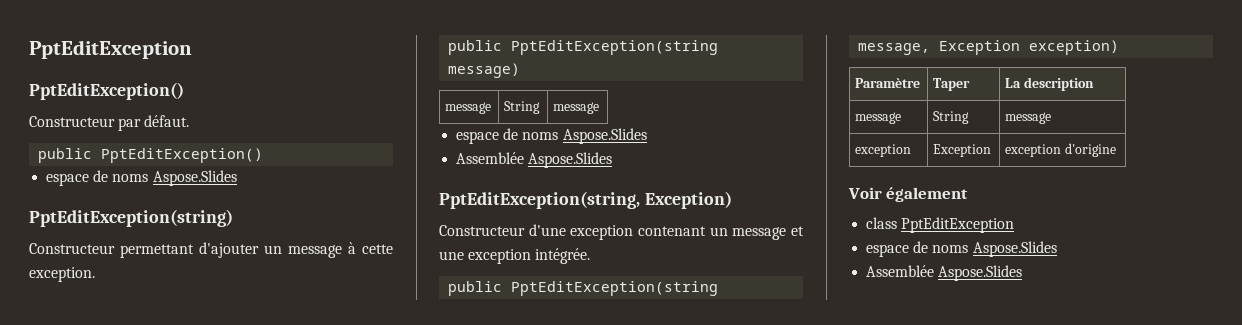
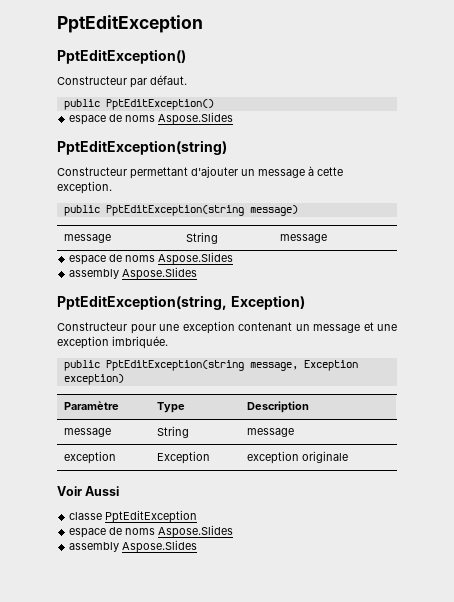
[456,152,525,164] Assemblée -> [69,269,120,279] assembly
[528,224,566,236] d'une -> [130,324,179,334] pour une
[535,248,591,264] intégrée. -> [112,336,168,349] imbriquée.
[933,78,971,91] [1005,77,1095,91] Taper | La description -> [156,402,185,413] [246,401,309,413] Type | Description
[1065,143,1117,157] d'origine -> [301,451,348,463] originale
[886,187,969,202] [866,217,898,229] également // class -> [85,486,120,496] [69,512,103,520] Aussi // classe
[866,265,935,277] Assemblée -> [69,542,120,552] assembly

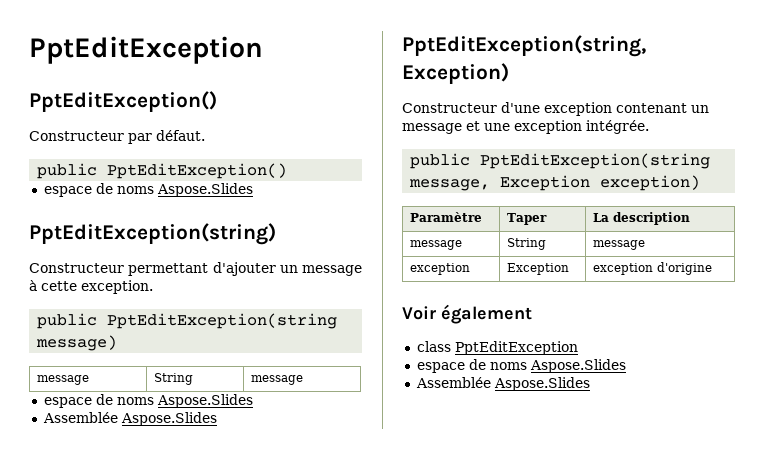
[69,269,120,279] assembly -> [42,412,118,423] Assemblée
[130,324,179,334] pour une -> [501,102,540,113] d'une
[112,336,168,349] imbriquée. -> [586,120,649,134] intégrée.
[156,402,185,413] [246,401,309,413] Type | Description -> [507,213,548,225] [593,212,691,225] Taper | La description
[301,451,348,463] originale -> [657,262,713,275] d'origine
[85,486,120,496] [69,512,103,520] Aussi // classe -> [441,304,532,324] [416,341,451,352] également // class
[69,542,120,552] assembly -> [415,377,491,388] Assemblée

